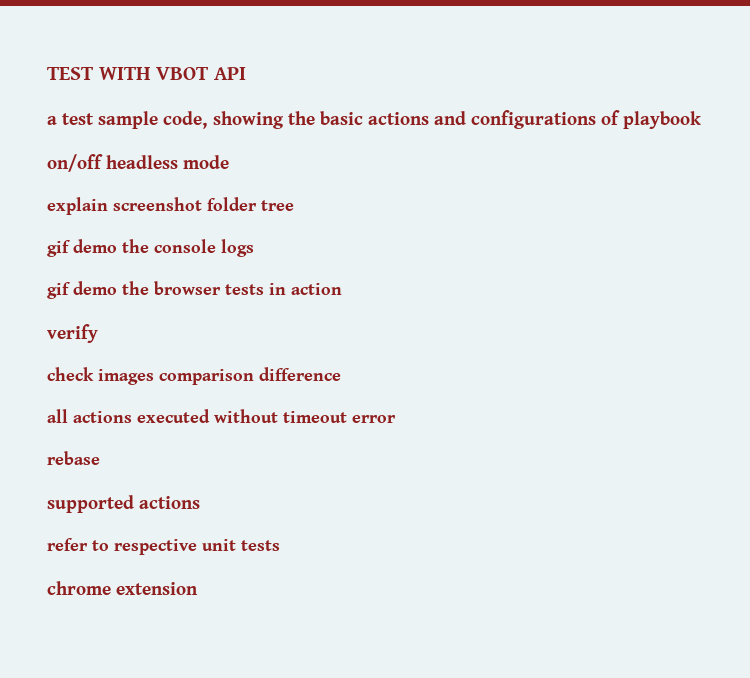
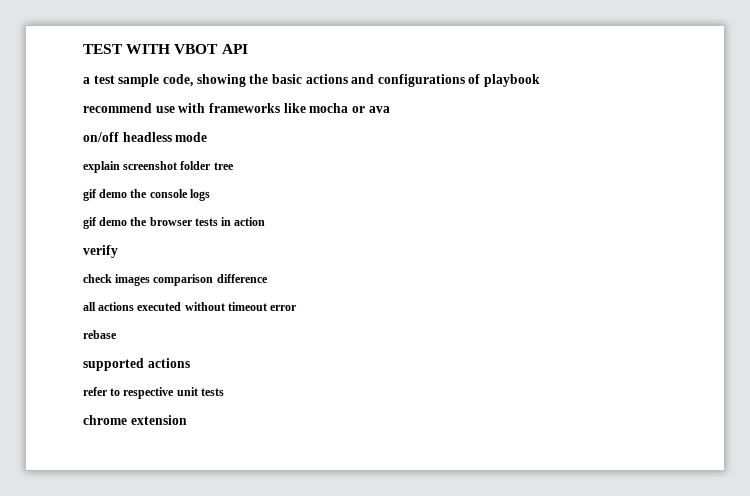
(702, 120) none -> [83,103,390,113] // recommend use with frameworks like mocha or ava

